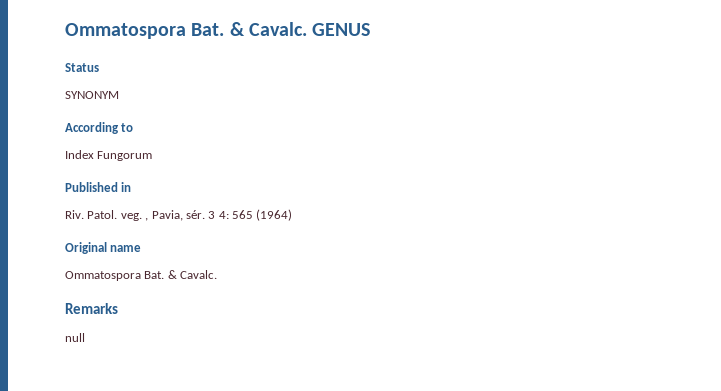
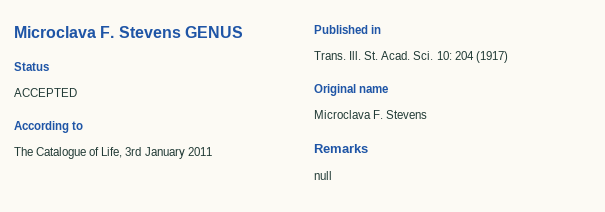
[65,22,307,39] Ommatospora Bat. & Cavalc. -> [14,26,181,38] Microclava F. Stevens
[65,91,119,99] SYNONYM -> [14,88,77,97] ACCEPTED
[65,150,153,161] [65,182,132,192] [65,209,293,221] [65,242,142,254] [65,270,218,281] Index Fungorum // Published in // Riv. Patol. veg. , Pavia, sér. 3 4: 565 (1964) // Original name // Ommatospora Bat. & Cavalc. -> [14,147,212,159] [314,25,382,34] [314,51,508,63] [314,84,389,96] [314,110,428,119] The Catalogue of Life, 3rd January 2011 // Published in // Trans. Ill. St. Acad. Sci. 10: 204 (1917) // Original name // Microclava F. Stevens

